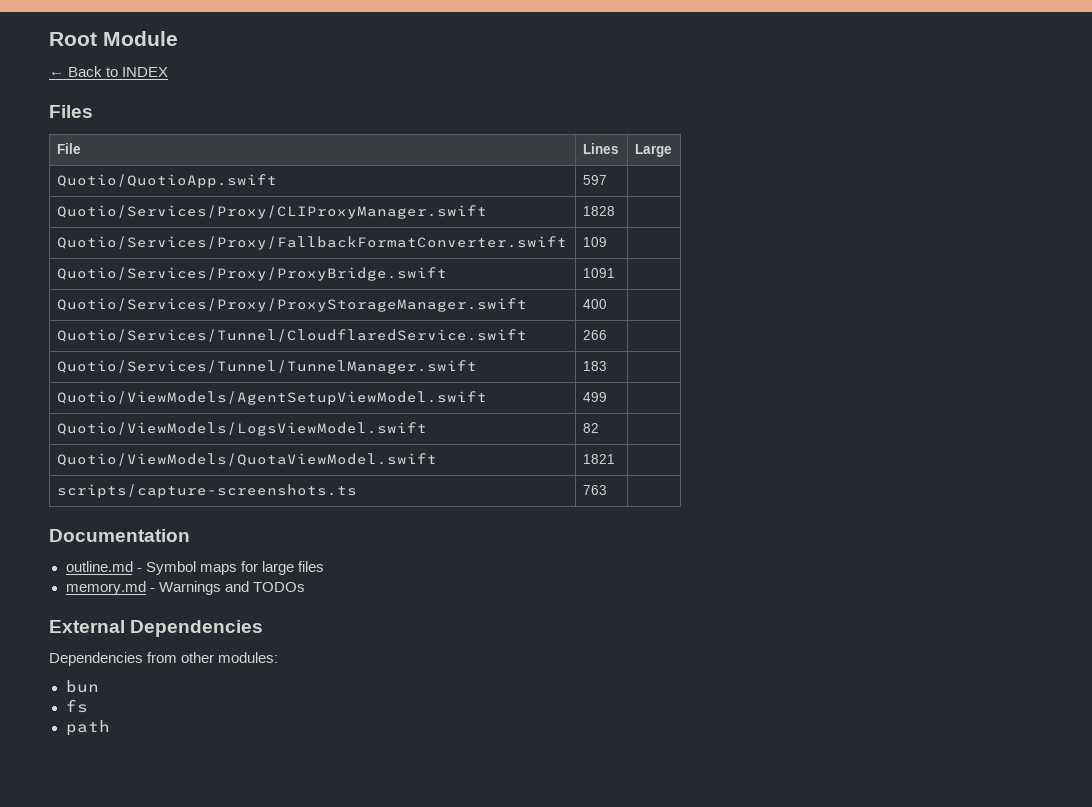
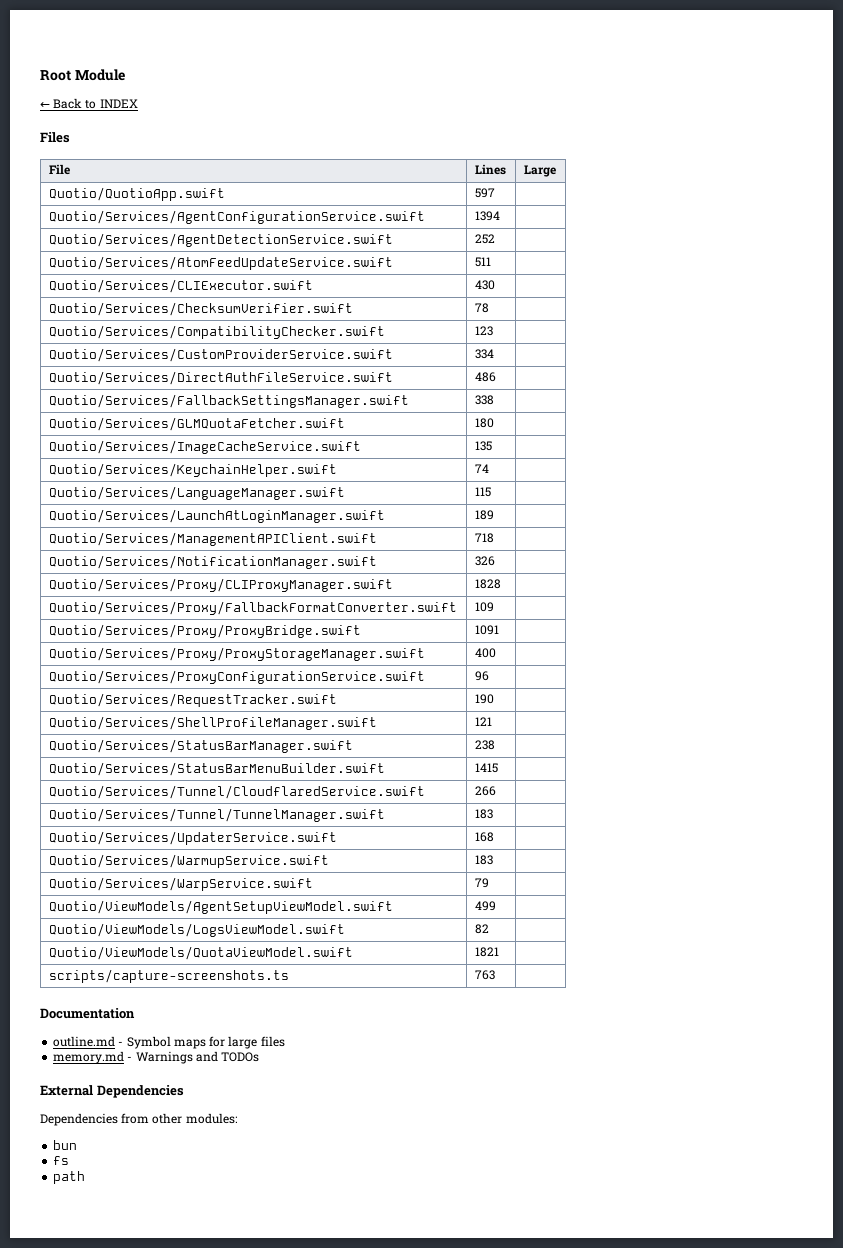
(607, 180) none -> [48,210,425,224] [474,211,500,221] [48,233,393,247] [474,234,495,244] [48,256,393,270] [474,257,491,267] [48,279,313,293] [474,280,495,290] [48,302,353,316] [474,303,489,313] [48,325,385,339] [474,326,493,336] [48,348,393,362] [474,349,494,359] [48,371,393,385] [474,372,496,382] [48,394,409,408] [474,395,494,405] [48,417,345,431] [474,418,494,428] [48,440,361,454] [474,441,492,451] [48,463,337,477] [474,464,489,473] [48,486,345,500] [474,487,491,497] [48,509,385,523] [474,510,494,520] [48,532,377,546] [474,533,494,543] [48,555,377,569] [474,556,495,566] // Quotio/Services/AgentConfigurationService.swift | 1394 | // Quotio/Services/AgentDetectionService.swift | 252 | // Quotio/Services/AtomFeedUpdateService.swift | 511 | // Quotio/Services/CLIExecutor.swift | 430 | // Quotio/Services/ChecksumVerifier.swift | 78 | // Quotio/Services/CompatibilityChecker.swift | 123 | // Quotio/Services/CustomProviderService.swift | 334 | // Quotio/Services/DirectAuthFileService.swift | 486 | // Quotio/Services/FallbackSettingsManager.swift | 338 | // Quotio/Services/GLMQuotaFetcher.swift | 180 | // Quotio/Services/ImageCacheService.swift | 135 | // Quotio/Services/KeychainHelper.swift | 74 | // Quotio/Services/LanguageManager.swift | 115 | // Quotio/Services/LaunchAtLoginManager.swift | 189 | // Quotio/Services/ManagementAPIClient.swift | 718 | // Quotio/Services/NotificationManager.swift | 326 |
[56,329,527,342] [582,330,607,340] [56,360,477,374] [582,361,607,371] Quotio/Services/Tunnel/CloudflaredService.swift | 266 | // Quotio/Services/Tunnel/TunnelManager.swift | 183 -> [48,670,425,684] [474,671,489,681] [48,693,337,707] [474,694,494,704] [48,716,377,730] [474,717,492,726] [48,739,353,753] [474,740,495,750] [48,762,385,776] [474,763,498,773] [48,785,425,799] [474,786,496,796] [48,808,385,822] [474,809,493,819] [48,831,337,845] [474,832,494,842] [48,854,329,868] [474,855,493,865] [48,877,313,891] [474,878,489,888] Quotio/Services/ProxyConfigurationService.swift | 96 | // Quotio/Services/RequestTracker.swift | 190 | // Quotio/Services/ShellProfileManager.swift | 121 | // Quotio/Services/StatusBarManager.swift | 238 | // Quotio/Services/StatusBarMenuBuilder.swift | 1415 | // Quotio/Services/Tunnel/CloudflaredService.swift | 266 | // Quotio/Services/Tunnel/TunnelManager.swift | 183 | // Quotio/Services/UpdaterService.swift | 168 | // Quotio/Services/WarmupService.swift | 183 | // Quotio/Services/WarpService.swift | 79

